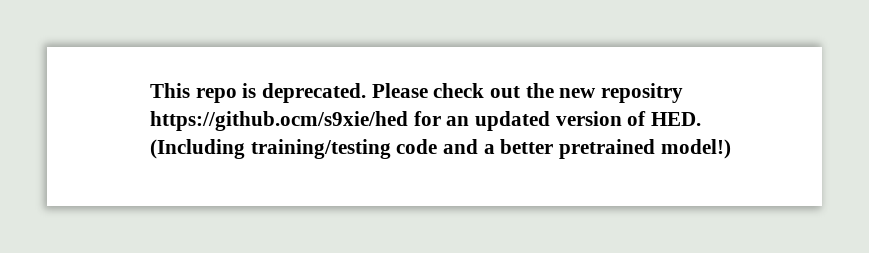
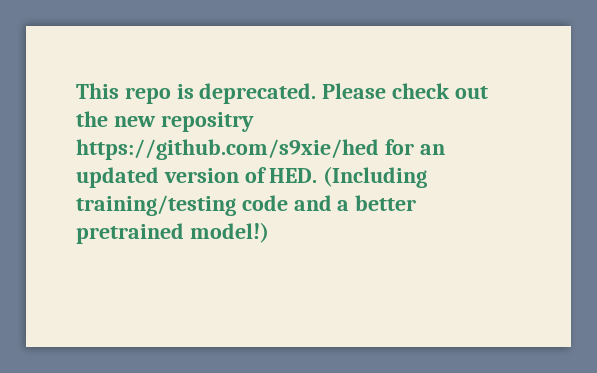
[150,111,408,131] https://github.ocm/s9xie/hed -> [76,139,379,160] https://github.com/s9xie/hed

